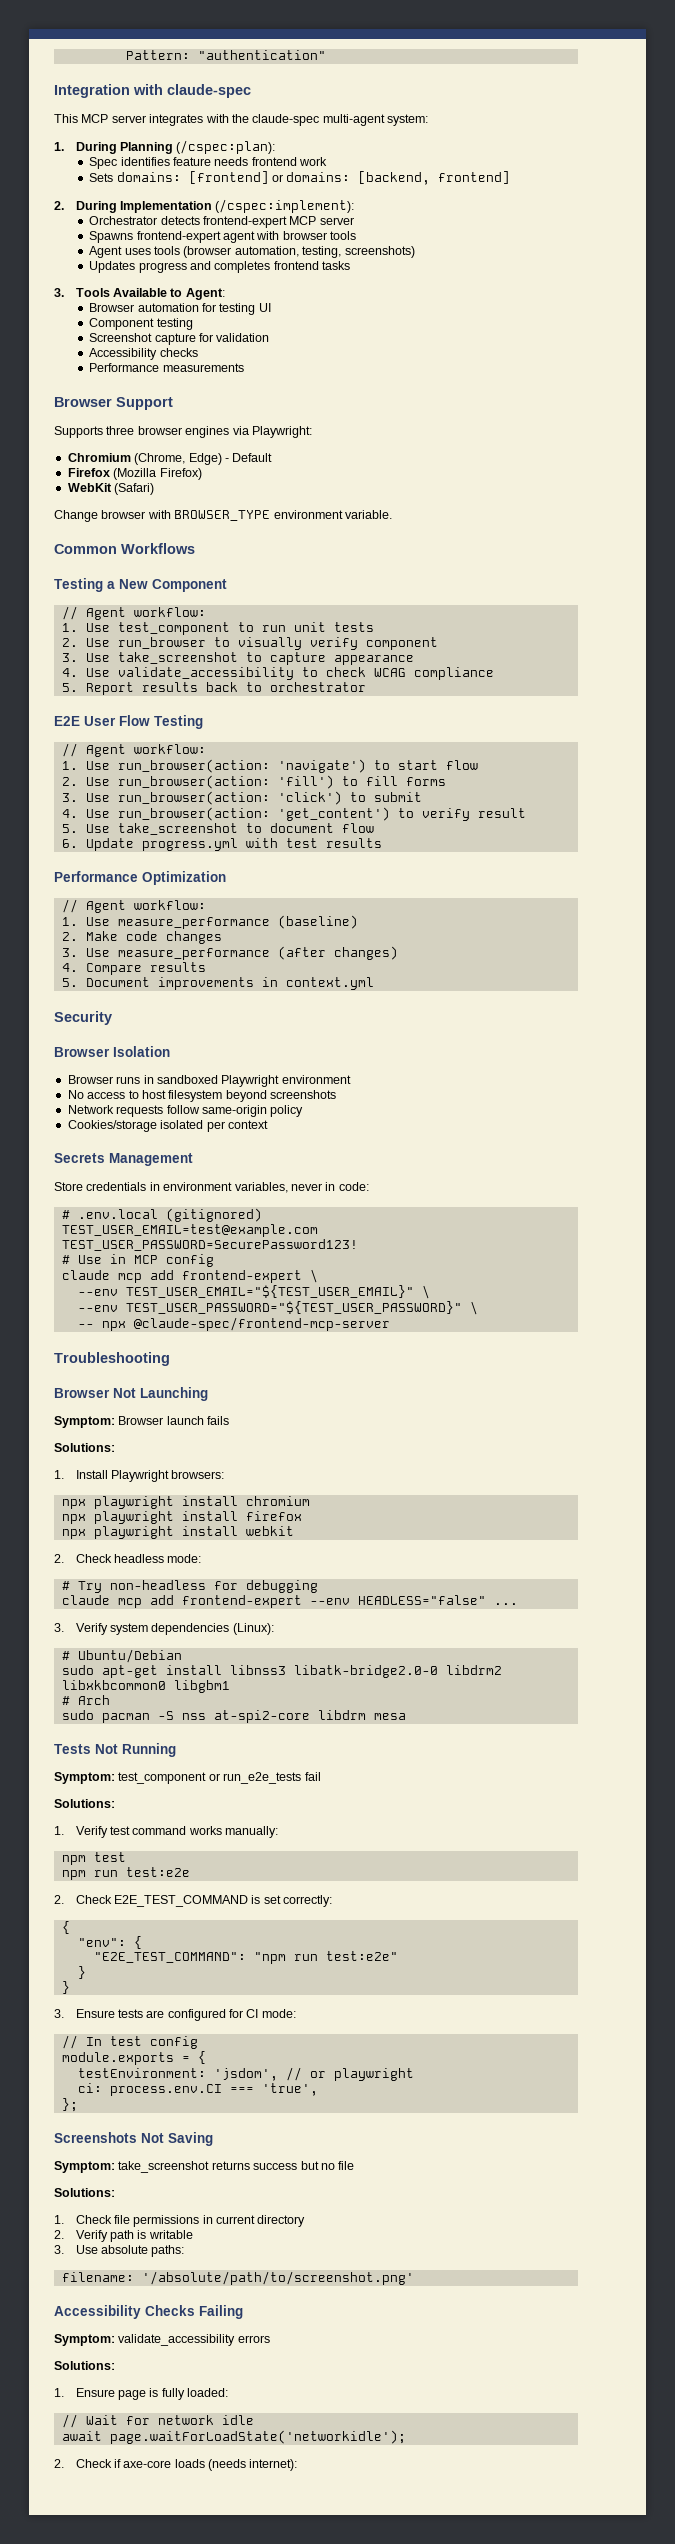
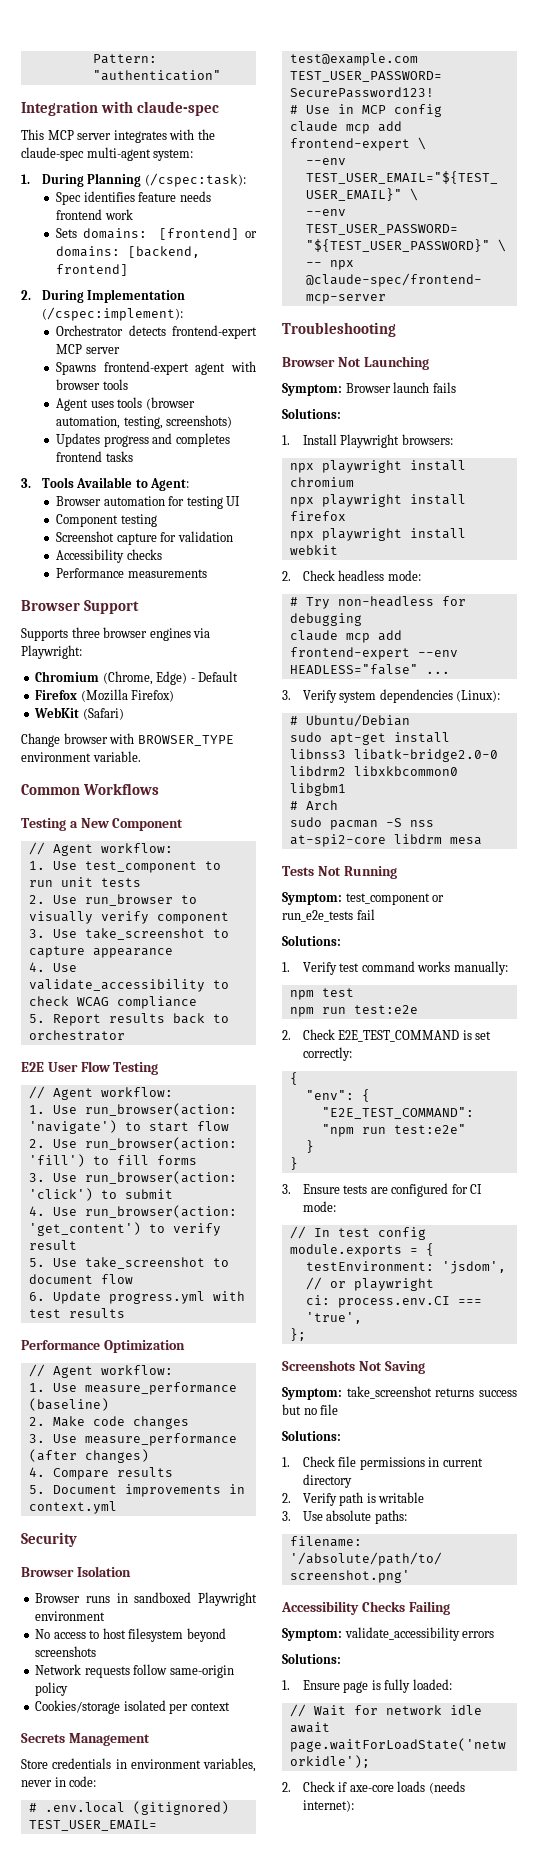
[176,140,276,154] (/cspec:plan): -> [144,173,246,187] (/cspec:task):

